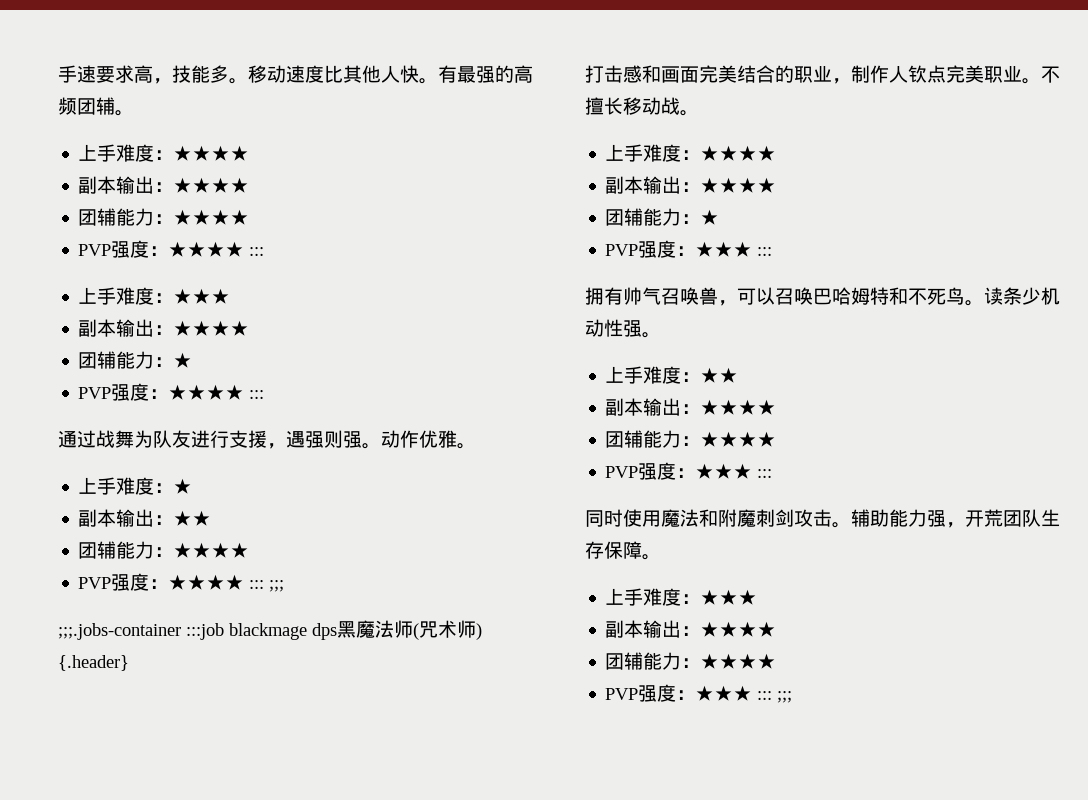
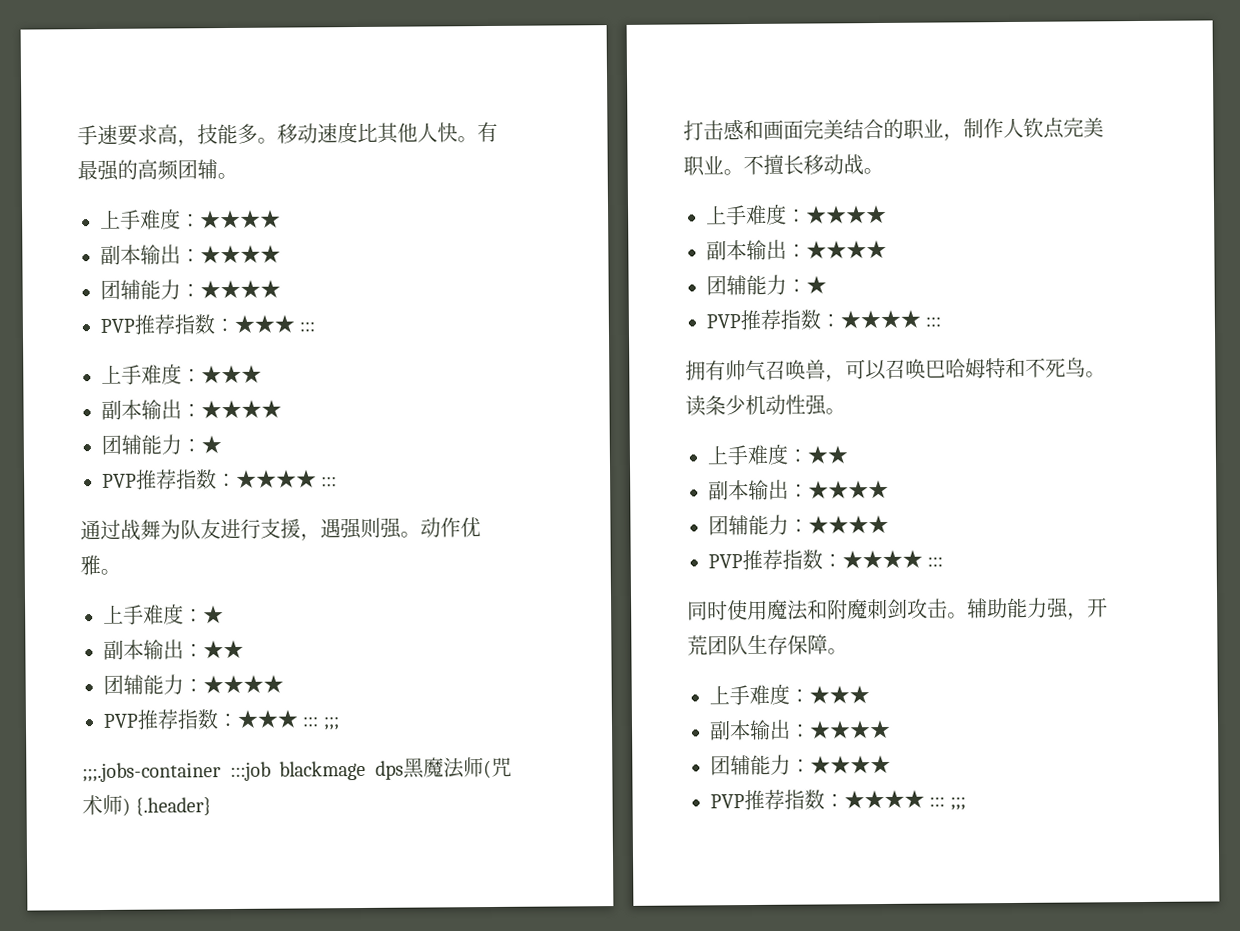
[111,240,245,258] 强度：★★★★ -> [134,314,295,335] 推荐指数：★★★
[111,383,150,401] 强度 -> [136,469,217,490] 推荐指数
[111,573,245,591] 强度：★★★★ -> [137,709,299,730] 推荐指数：★★★
[638,240,753,258] 强度：★★★ -> [740,309,921,331] 推荐指数：★★★★
[638,462,753,480] 强度：★★★ -> [742,549,923,571] 推荐指数：★★★★
[638,684,753,702] 强度：★★★ -> [744,789,925,811] 推荐指数：★★★★

